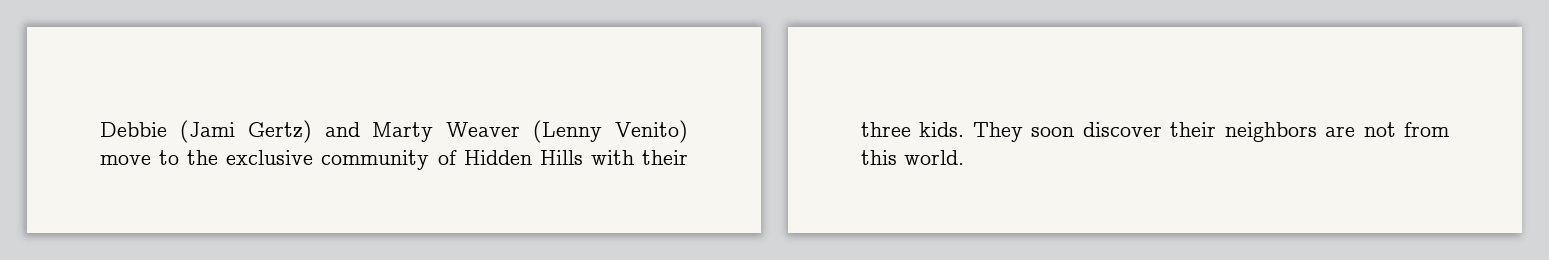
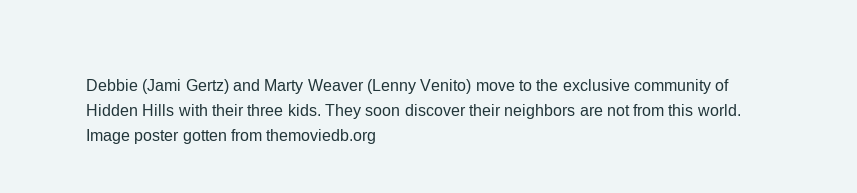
(964, 157) none -> [86,129,377,144] Image poster gotten from themoviedb.org

